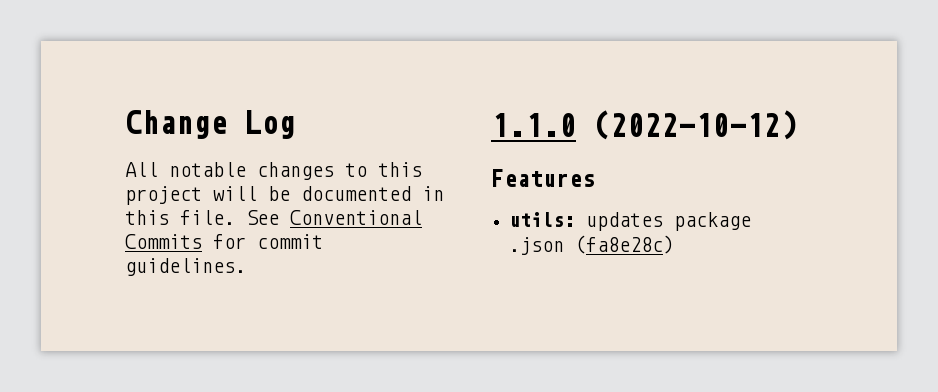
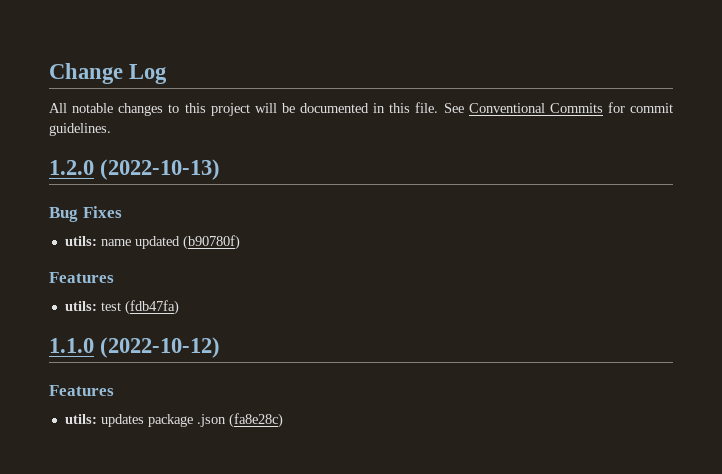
(246, 267) none -> [49,159,221,180] [49,206,122,222] [64,235,240,250] [49,272,114,283] [64,300,179,315] // 1.2.0 (2022-10-13) // Bug Fixes // utils: name updated (b90780f) // Features // utils: test (fdb47fa)

